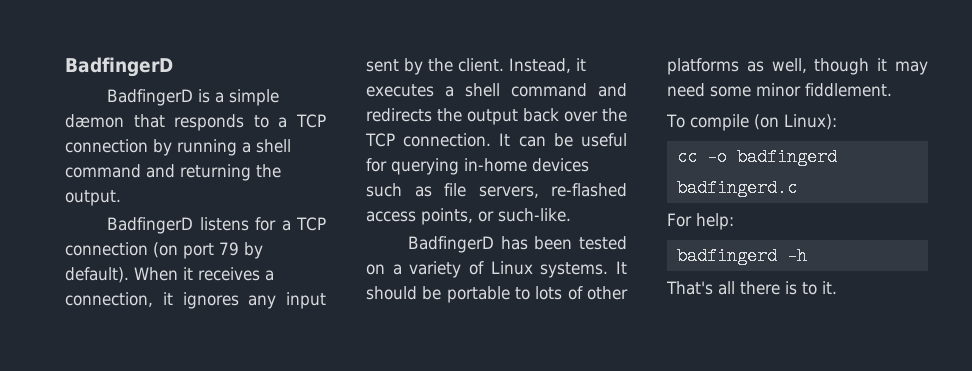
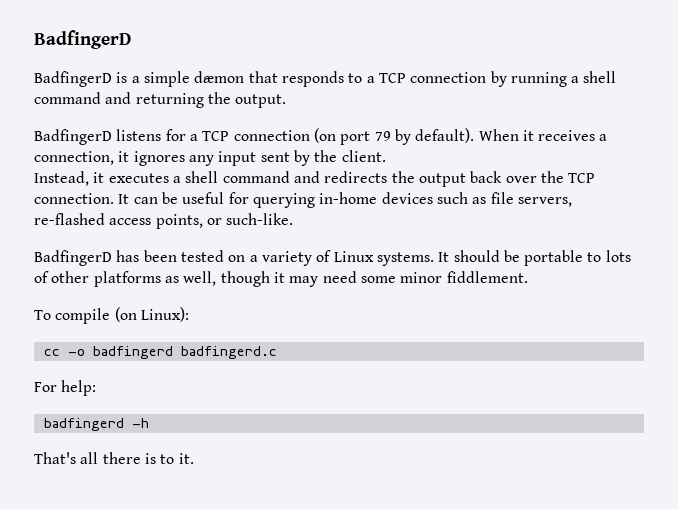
(504, 65) none -> (386, 156) //

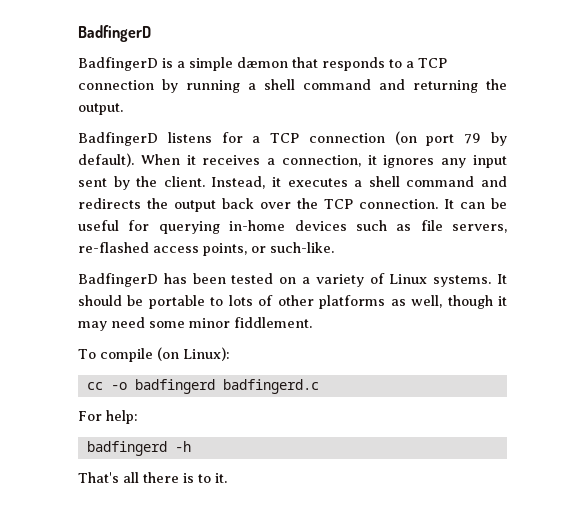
(386, 156) // -> (205, 181) none

